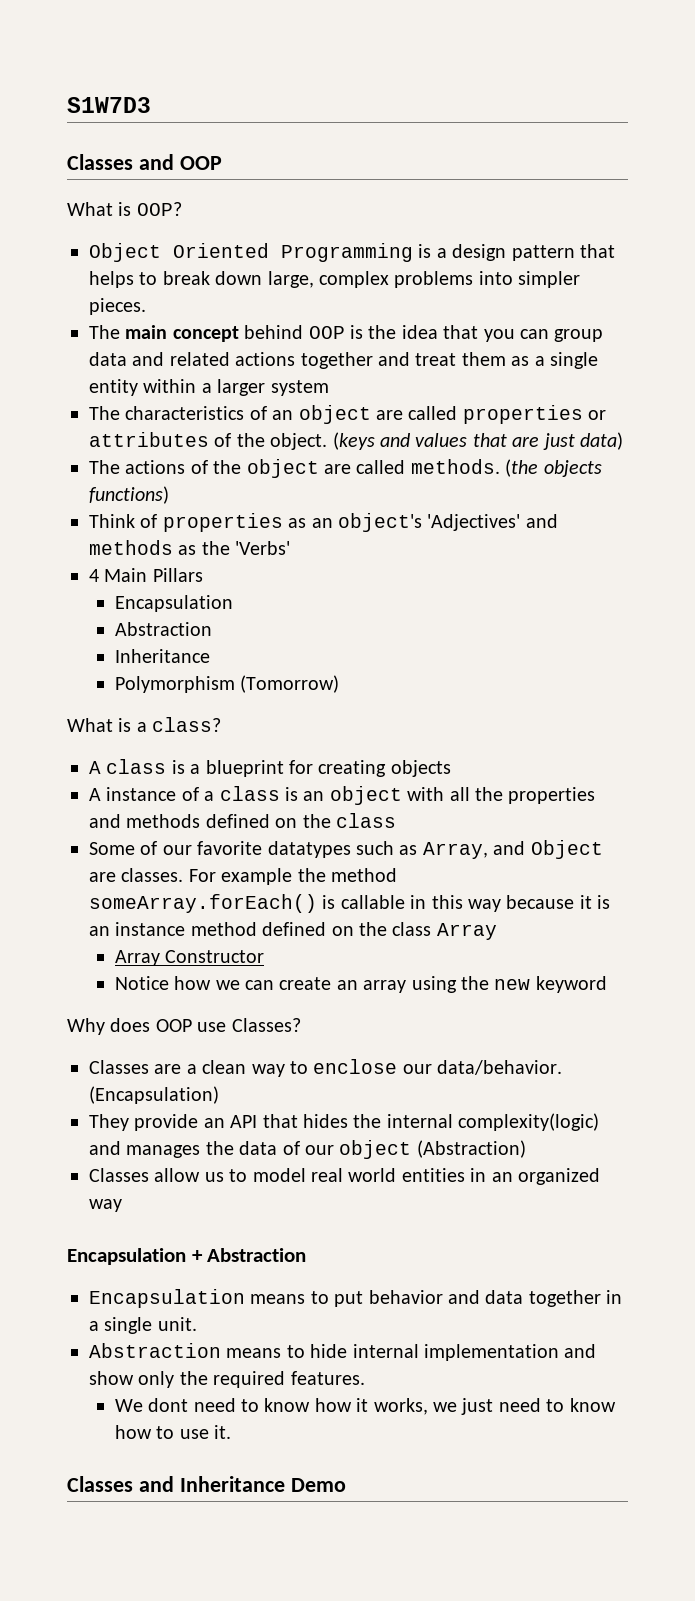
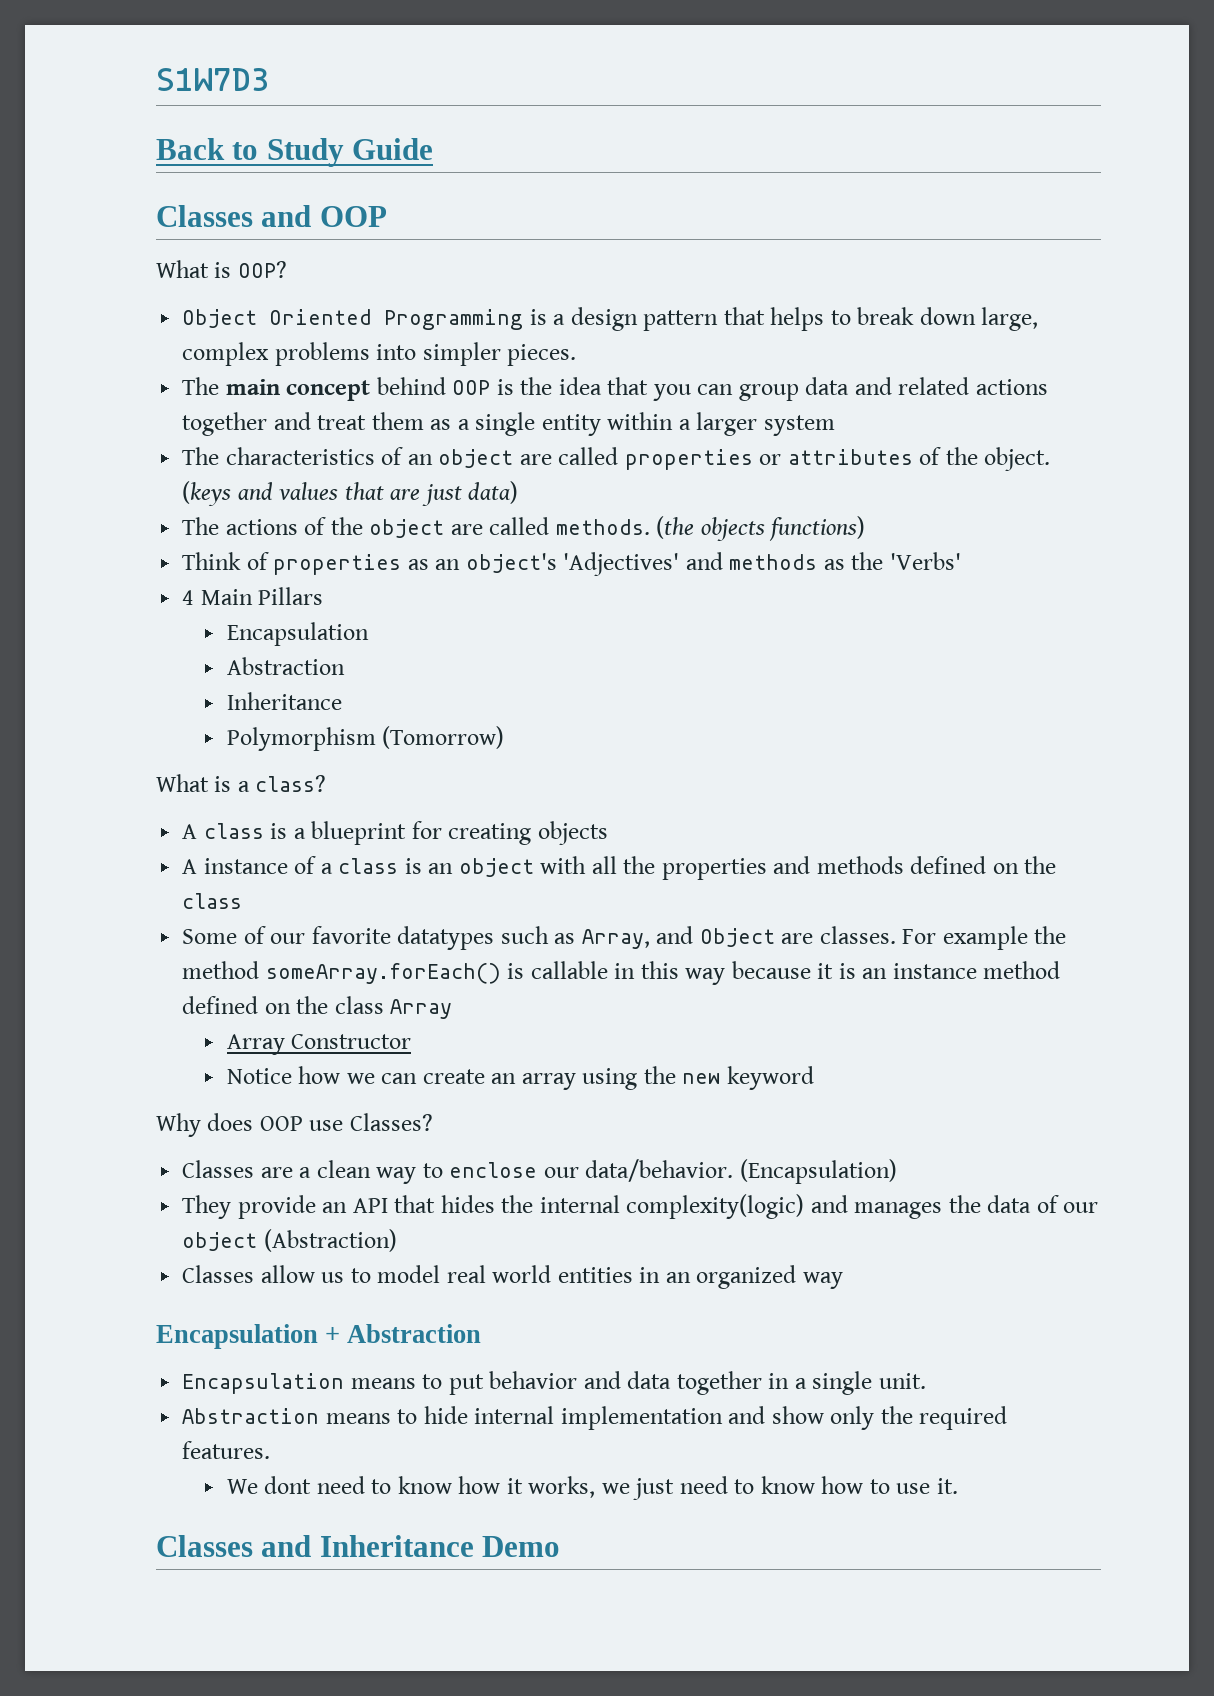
(151, 105) none -> [156,138,434,167] // Back to Study Guide

